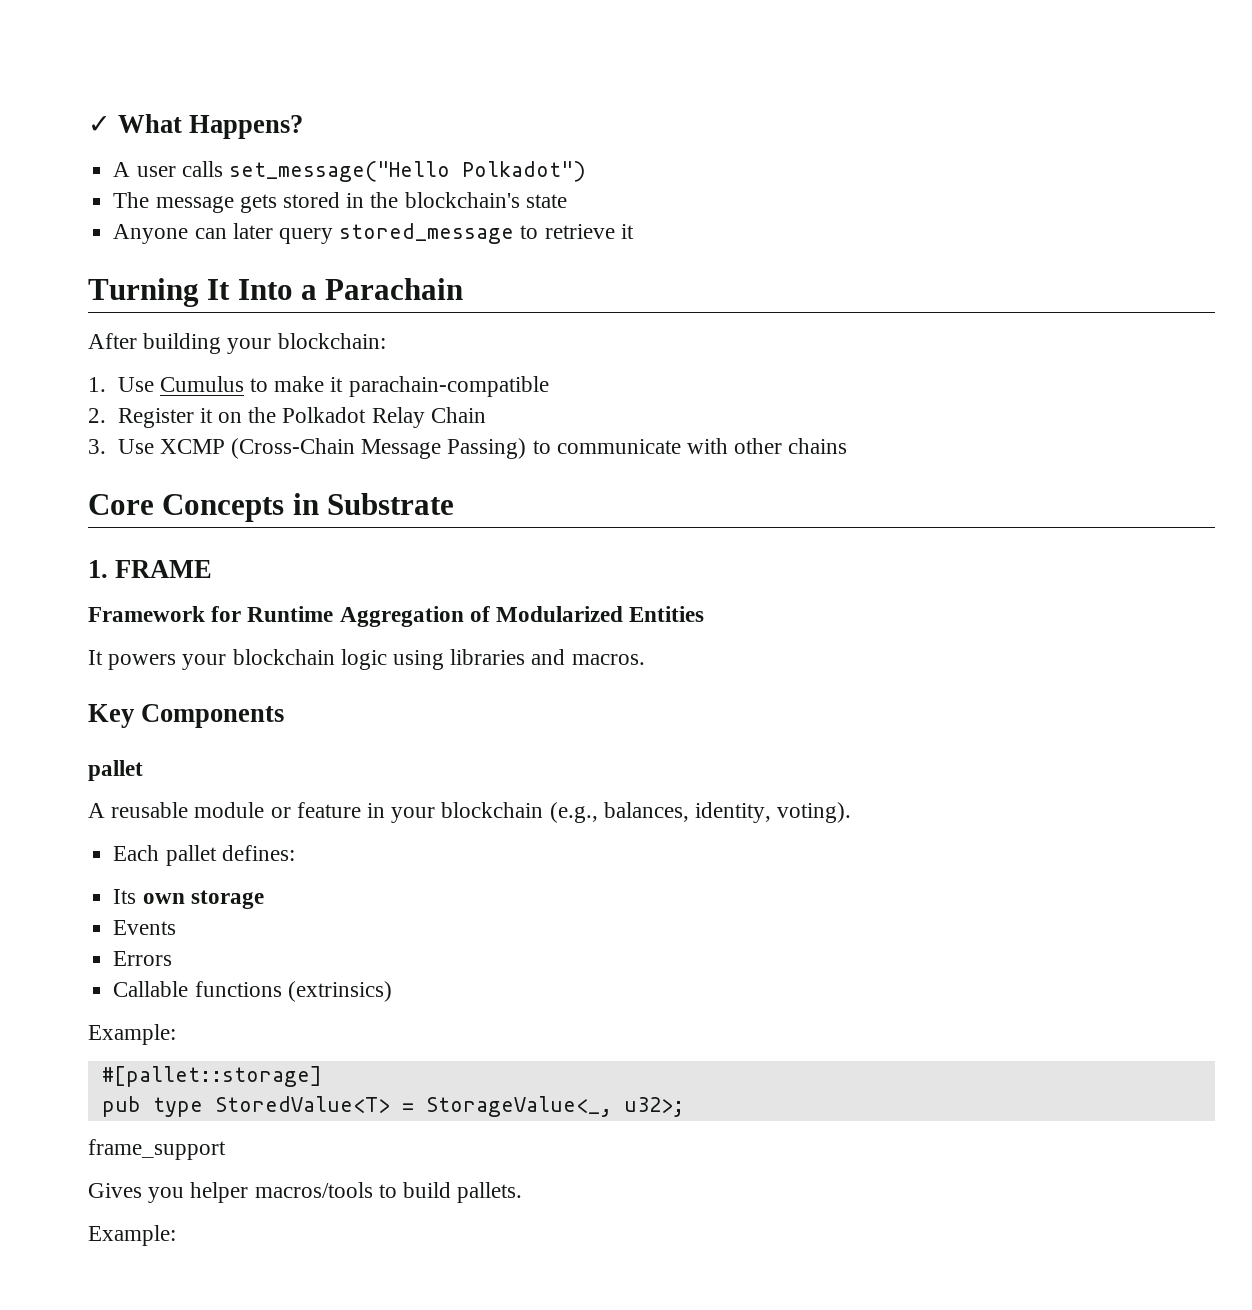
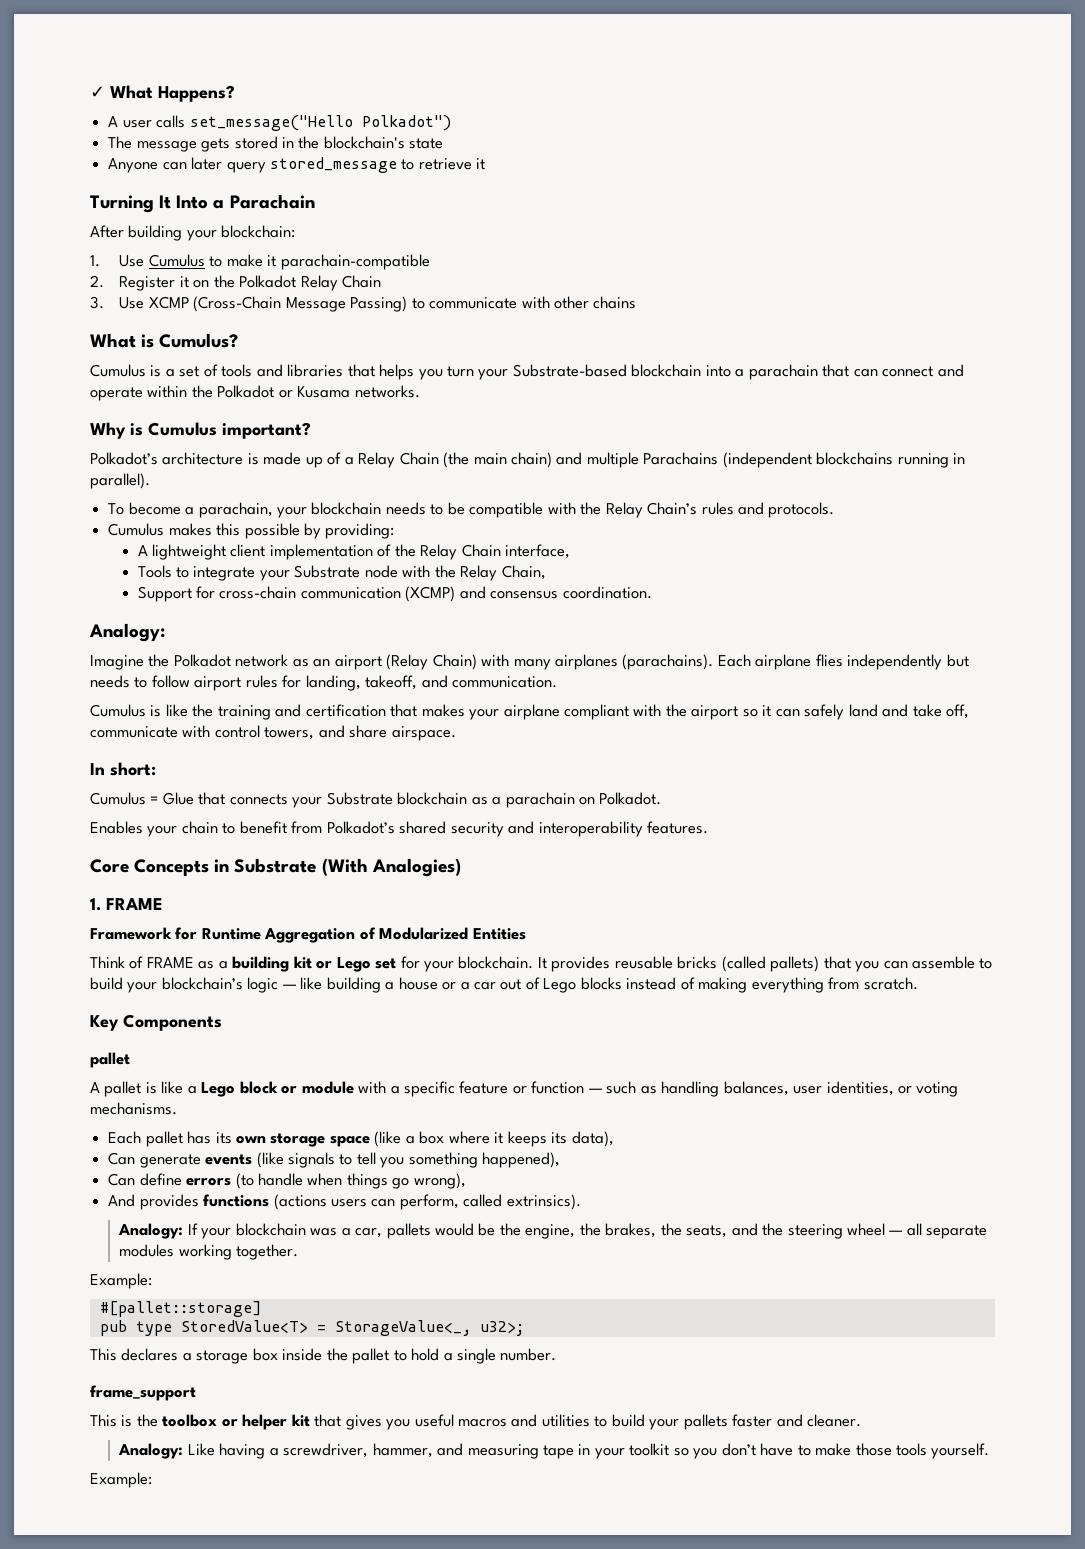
(848, 446) none -> [90,333,239,348] [90,364,964,380] [90,385,420,401] [90,422,311,439] [90,452,966,468] [90,473,150,489] [108,502,835,518] [108,523,395,539] [137,544,571,560] [137,565,546,581] [137,586,652,602] [89,623,165,642] [90,654,969,670] [90,675,558,691] [90,704,970,720] [90,725,456,741] [90,762,156,776] [90,792,662,808] [90,821,709,837] // What is Cumulus? // Cumulus is a set of tools and libraries that helps you turn your Substrate-based blockchain into a parachain that can connect and operate within the Polkadot or Kusama networks. // Why is Cumulus important? // Polkadot’s architecture is made up of a Relay Chain (the main chain) and multiple Parachains (independent blockchains running in parallel). // To become a parachain, your blockchain needs to be compatible with the Relay Chain’s rules and protocols. // Cumulus makes this possible by providing: // A lightweight client implementation of the Relay Chain interface, // Tools to integrate your Substrate node with the Relay Chain, // Support for cross-chain communication (XCMP) and consensus coordination. // Analogy: // Imagine the Polkadot network as an airport (Relay Chain) with many airplanes (parachains). Each airplane flies independently but needs to follow airport rules for landing, takeoff, and communication. // Cumulus is like the training and certification that makes your airplane compliant with the airport so it can safely land and take off, communicate with control towers, and share airspace. // In short: // Cumulus = Glue that connects your Substrate blockchain as a parachain on Polkadot. // Enables your chain to benefit from Polkadot’s shared security and interoperability features.
(455, 504) none -> [321,858,461,877] (With Analogies)
[88,649,645,670] [88,704,285,728] [88,760,143,781] [88,802,852,823] It powers your blockchain logic using libraries and macros. // Key Components // pallet // A reusable module or feature in your blockchain (e.g., balances, identity, voting). -> [90,956,993,972] [90,977,918,993] [90,1014,222,1031] [90,1052,130,1068] [90,1081,959,1097] [90,1102,177,1115] Think of FRAME as a building kit or Lego set for your blockchain. It provides reusable bricks (called pallets) that you can assemble to build your blockchain’s logic — like building a house or a car out of Lego blocks instead of making everything from scratch. // Key Components // pallet // A pallet is like a Lego block or module with a specific feature or function — such as handling balances, user identities, or voting mechanisms.
[221,845,295,861] [113,889,137,904] defines: // Its -> [187,1131,232,1144] has its
[113,920,177,935] [113,951,173,966] [113,981,392,1002] // Events // Errors // Callable functions (extrinsics) -> [329,1131,614,1147] [108,1152,561,1168] [108,1173,466,1189] [108,1194,581,1210] [118,1223,988,1239] [119,1244,299,1260] space (like a box where it keeps its data), // Can generate events (like signals to tell you something happened), // Can define errors (to handle when things go wrong), // And provides functions (actions users can perform, called extrinsics). // Analogy: If your blockchain was a car, pallets would be the engine, the brakes, the seats, and the steering wheel — all separate modules working together.
[88,1139,226,1160] [88,1182,523,1203] frame_support // Gives you helper macros/tools to build pallets. -> [90,1348,557,1364] [90,1385,196,1401] [90,1414,862,1430] [118,1443,990,1459] This declares a storage box inside the pallet to hold a single number. // frame_support // This is the toolbox or helper kit that gives you useful macros and utilities to build your pallets faster and cleaner. // Analogy: Like having a screwdriver, hammer, and measuring tape in your toolkit so you don’t have to make those tools yourself.

